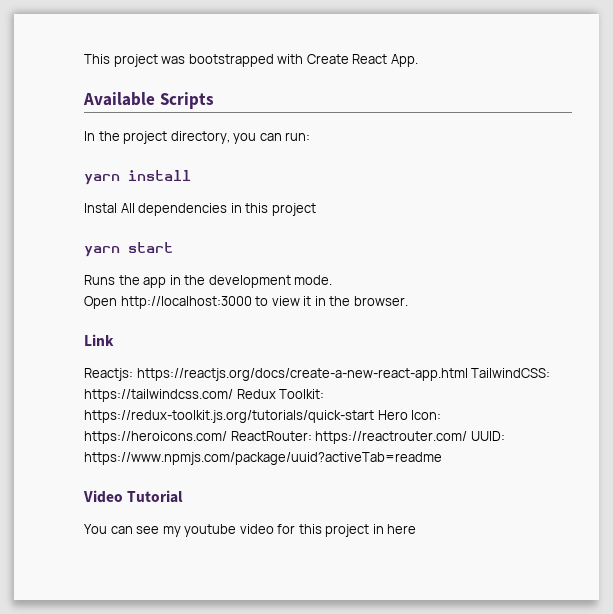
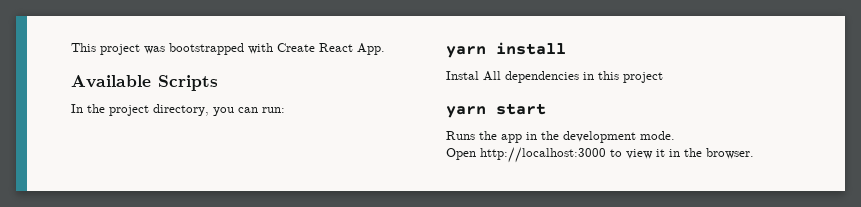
[84,334,114,346] [84,368,551,381] [84,389,325,402] [84,410,442,423] [84,431,505,444] [84,452,442,465] [83,490,184,503] [84,524,417,537] // Link // Reactjs: https://reactjs.org/docs/create-a-new-react-app.html TailwindCSS: https://tailwindcss.com/ Redux Toolkit: https://redux-toolkit.js.org/tutorials/quick-start Hero Icon: https://heroicons.com/ ReactRouter: https://reactrouter.com/ UUID: https://www.npmjs.com/package/uuid?activeTab=readme // Video Tutorial // You can see my youtube video for this project in here -> (754, 153) none

